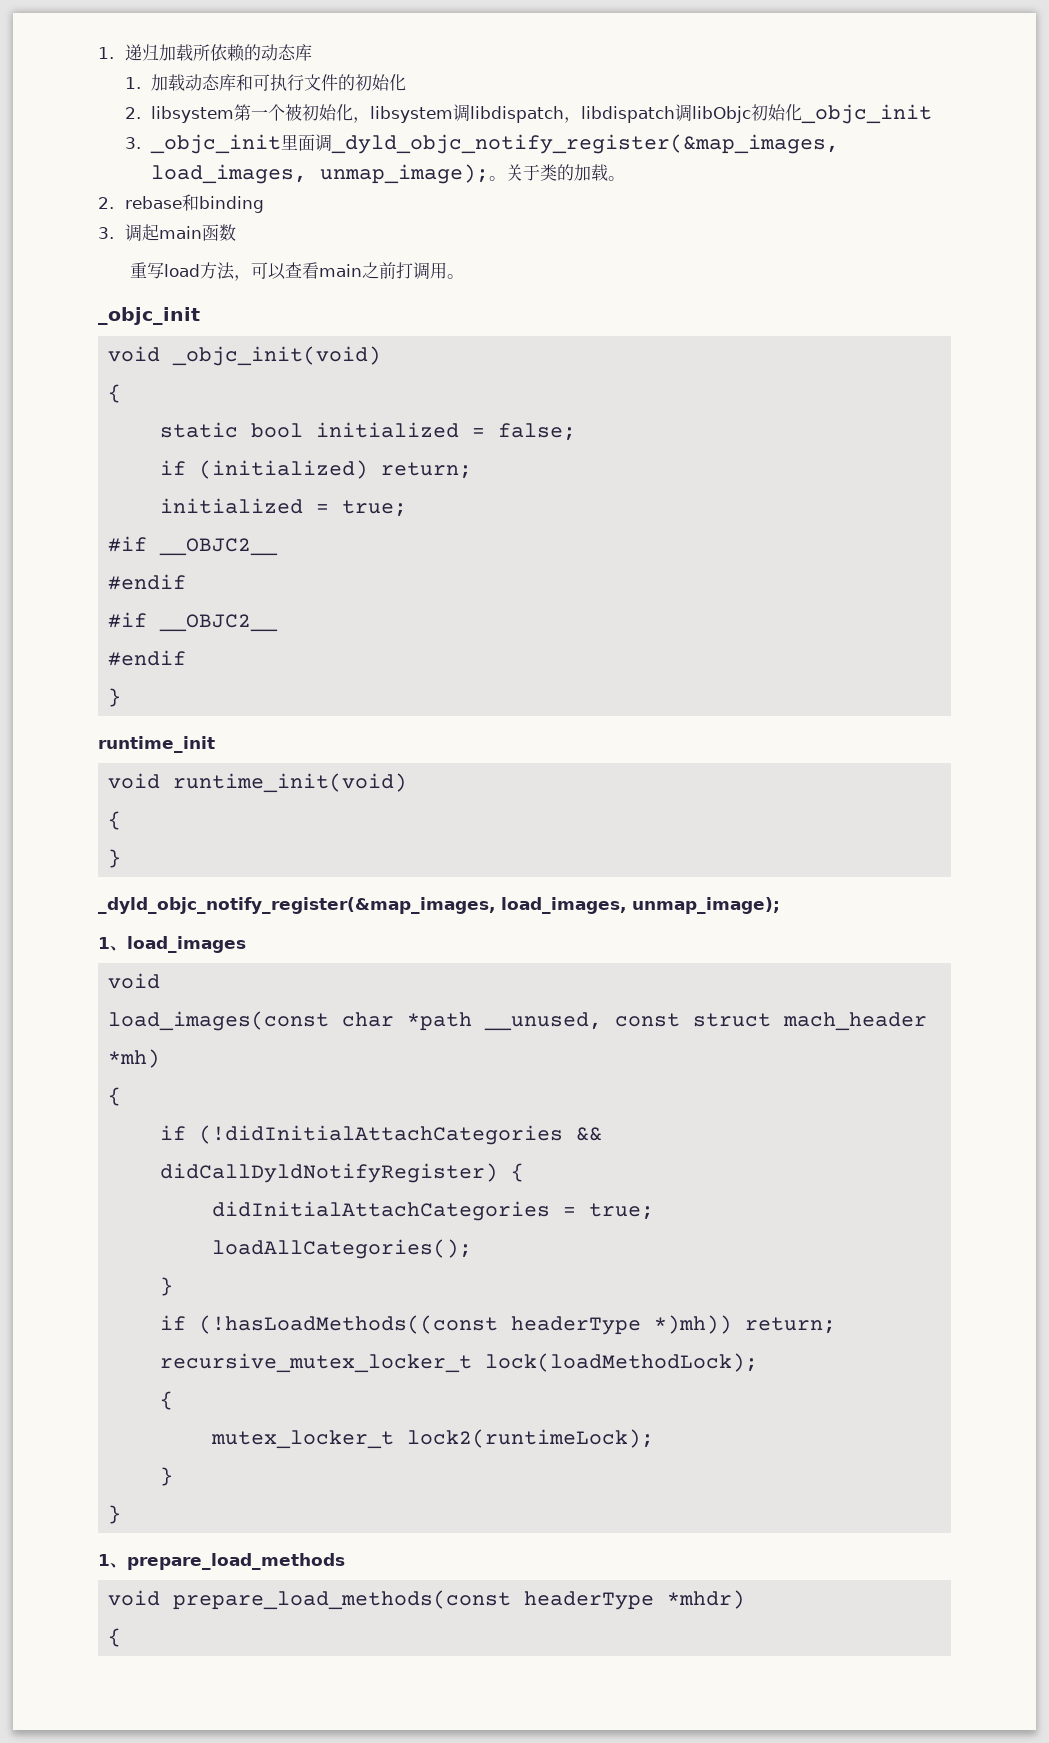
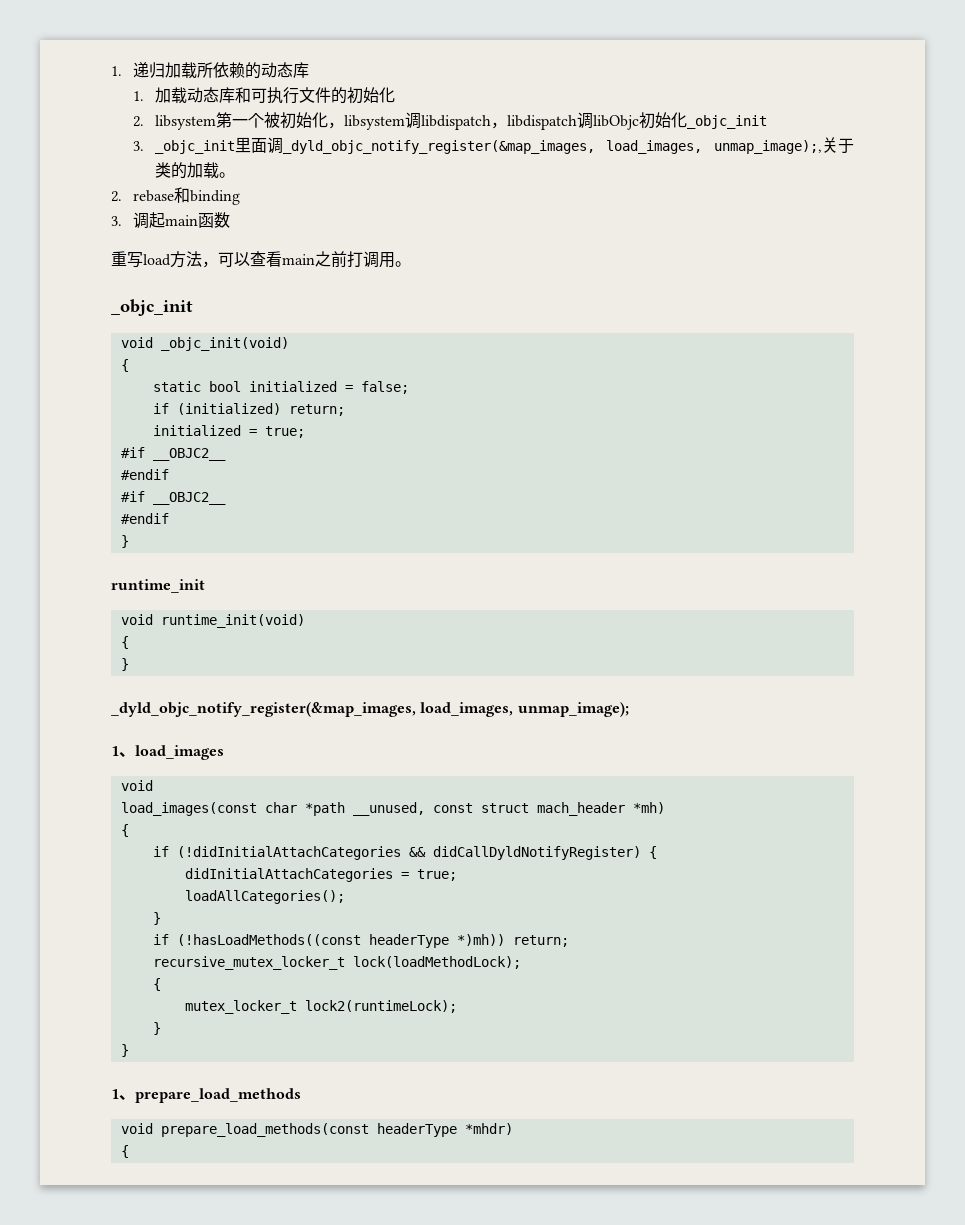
[320,164,507,184] unmap_image);。 -> [714,140,822,154] unmap_image);,

